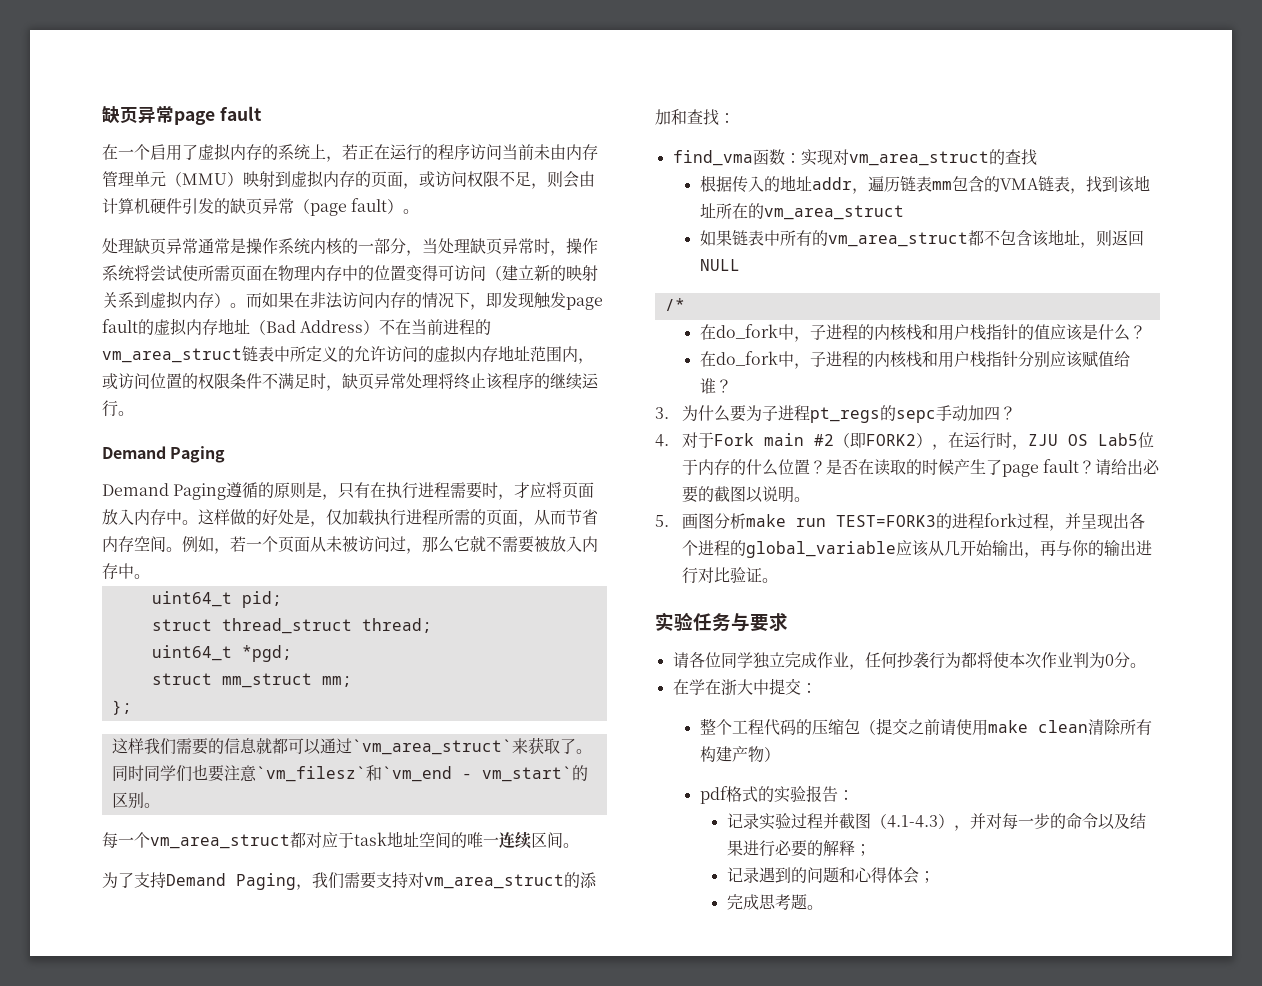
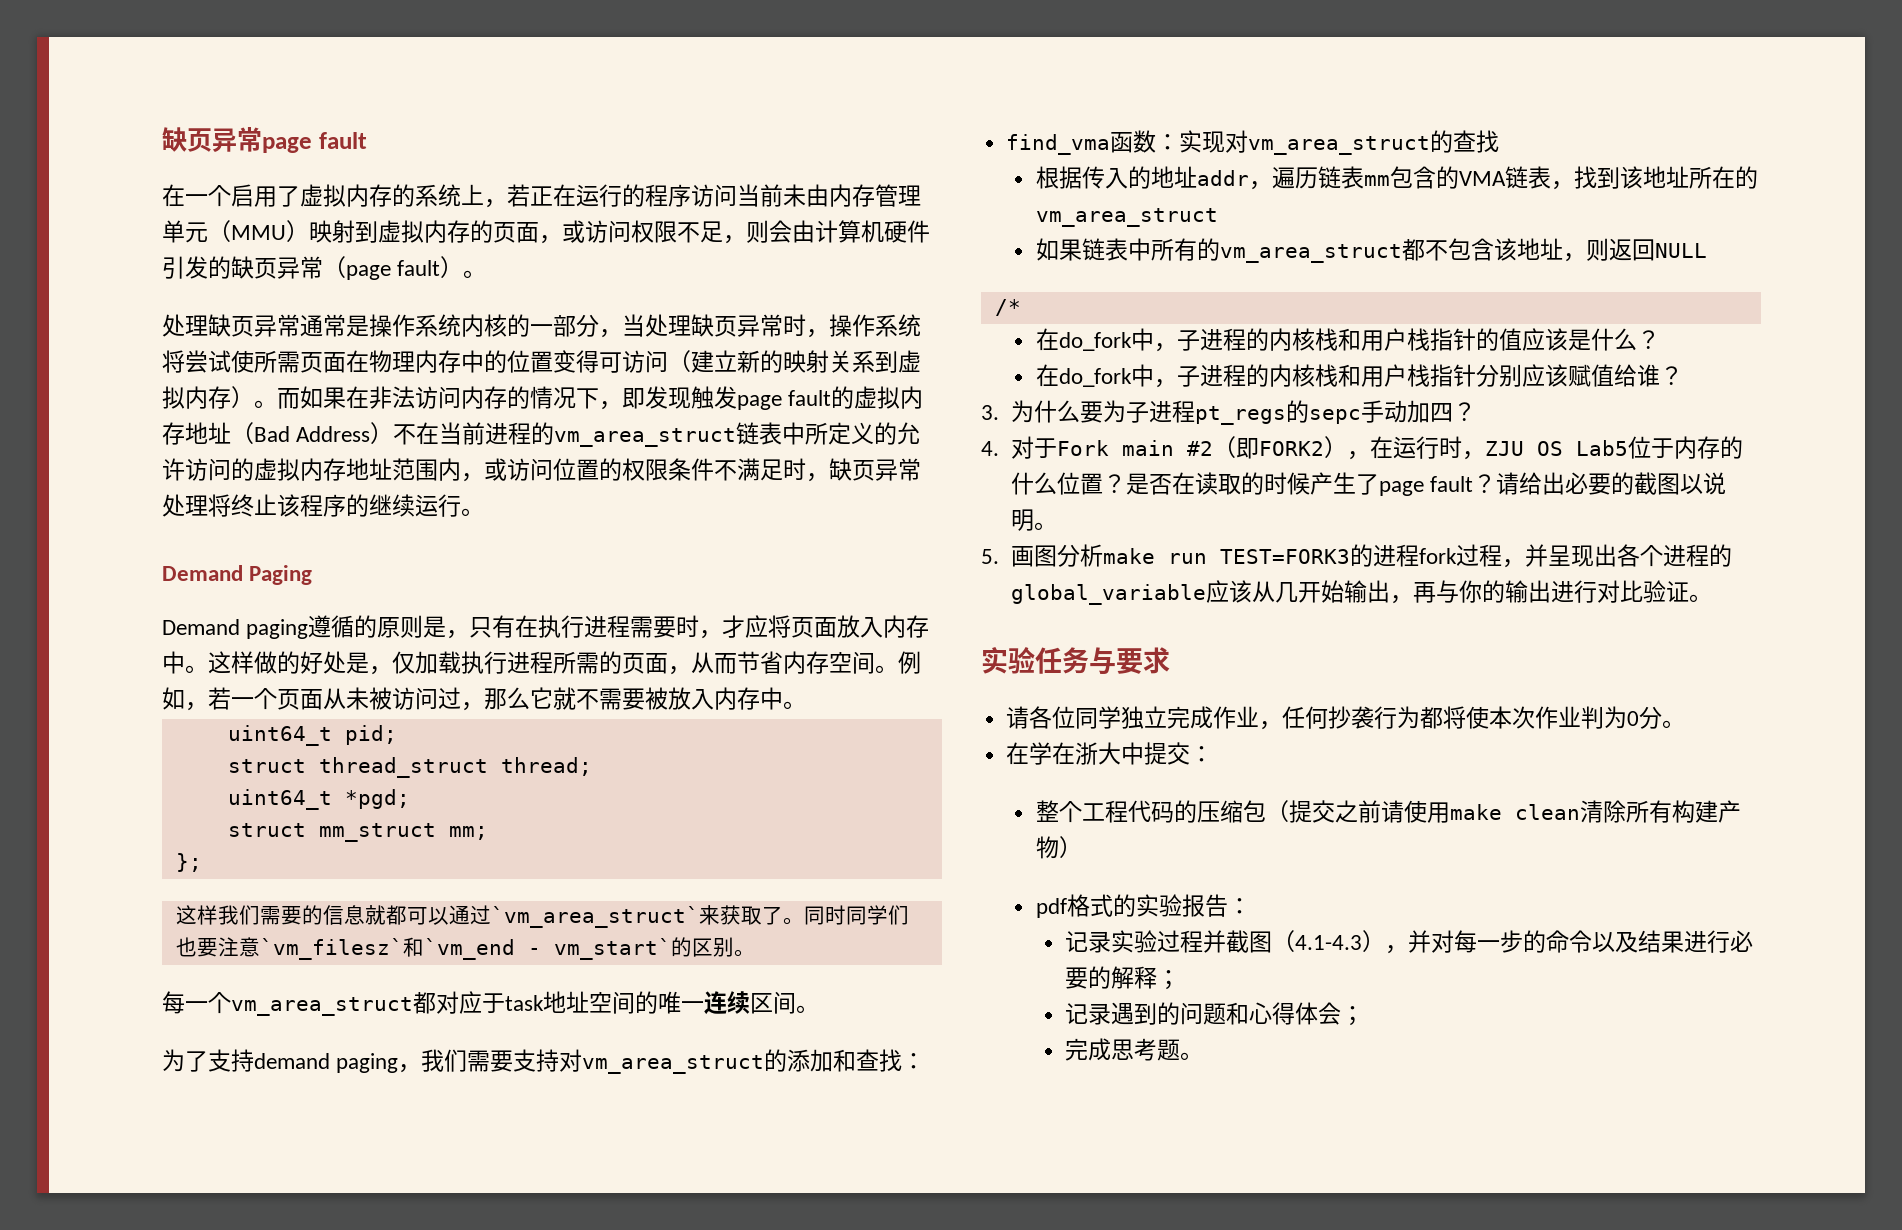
[173,483,227,500] Paging -> [246,619,309,639] paging
[166,873,296,890] Demand Paging -> [254,1053,399,1073] demand paging

